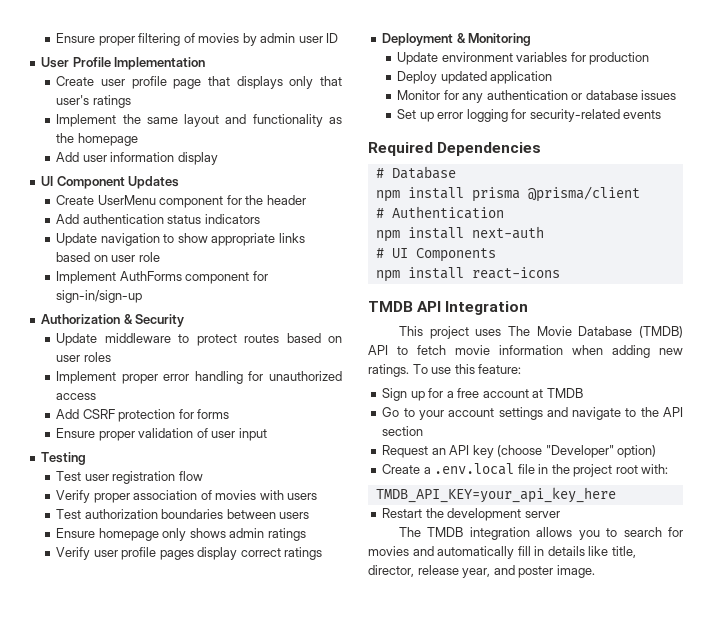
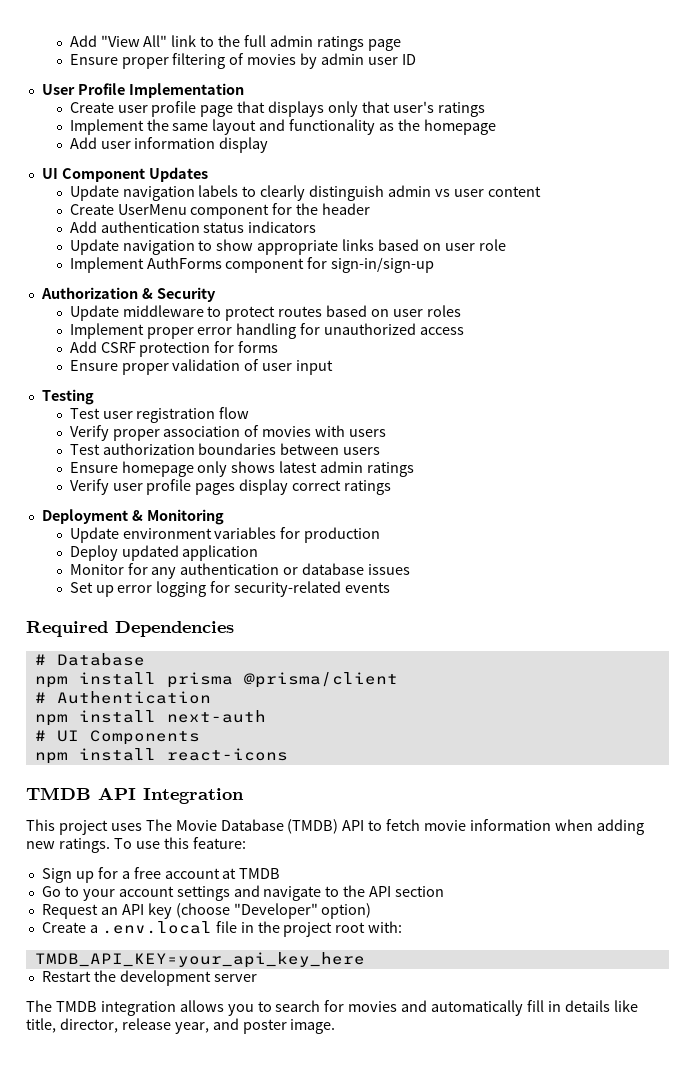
(56, 38) none -> [69,35,401,51] Add "View All" link to the full admin ratings page //
(180, 182) none -> [69,185,541,201] // Update navigation labels to clearly distinguish admin vs user content
(226, 533) none -> [279,461,318,473] latest

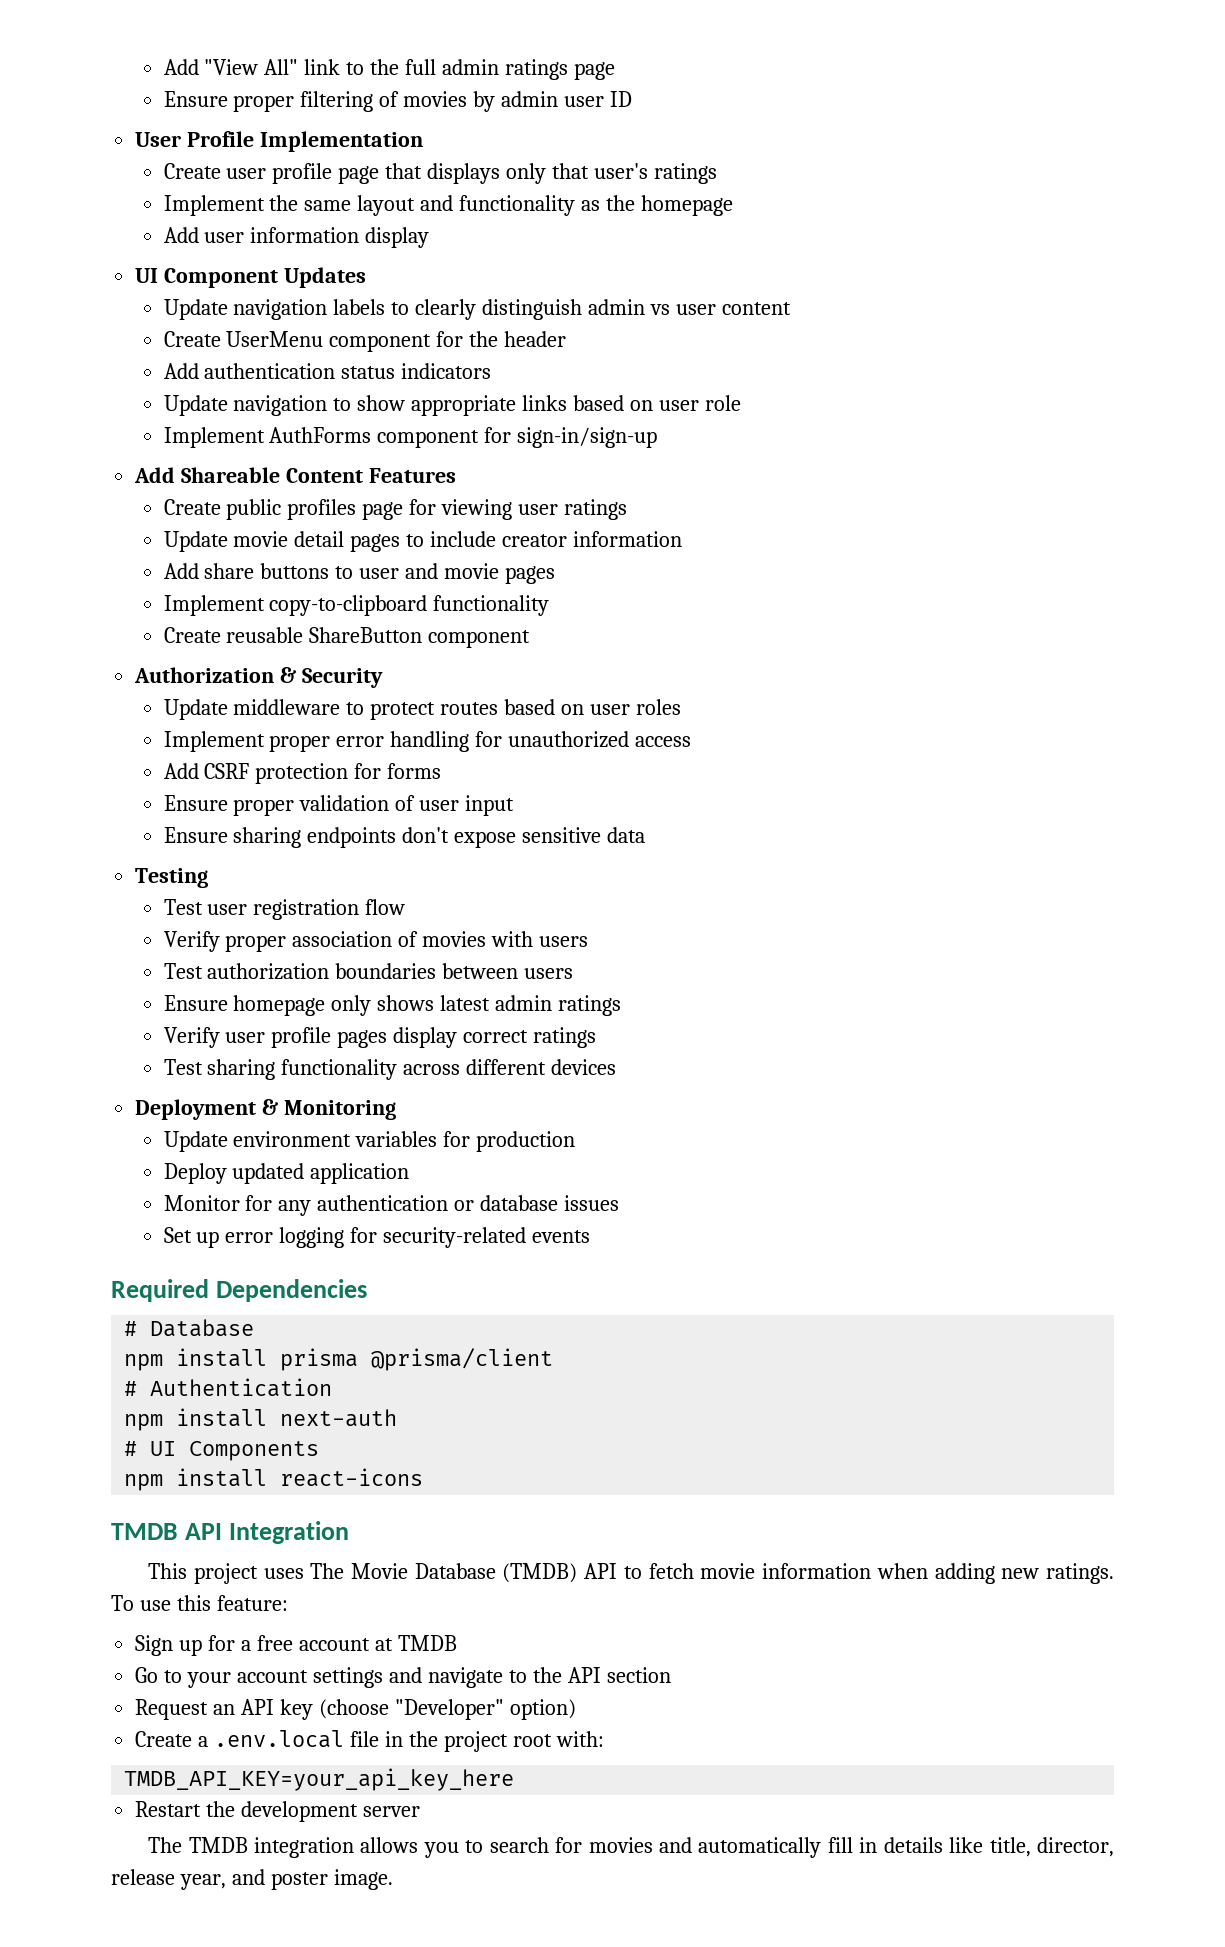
(435, 265) none -> [134,467,457,483] [163,499,628,520] [163,531,683,552] [163,563,556,584] [163,595,550,616] [163,627,531,648] // Add Shareable Content Features // Create public profiles page for viewing user ratings // Update movie detail pages to include creator information // Add share buttons to user and movie pages // Implement copy-to-clipboard functionality // Create reusable ShareButton component
(334, 367) none -> [163,827,646,848] // Ensure sharing endpoints don't expose sensitive data
(392, 487) none -> [163,1059,617,1080] // Test sharing functionality across different devices

